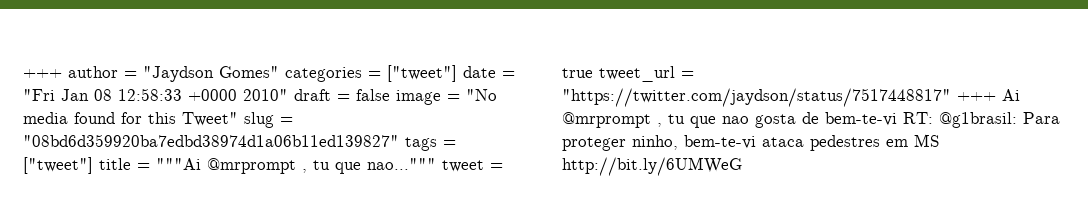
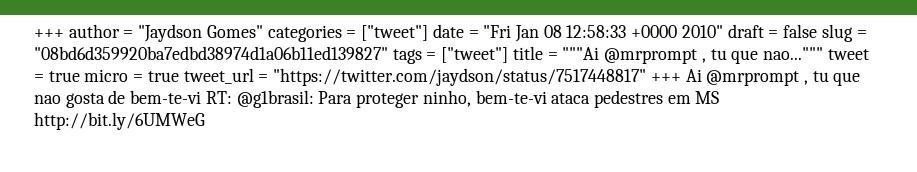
[396,89,497,105] [23,112,238,126] image = "No media found for this Tweet" -> (818, 31) none
(593, 73) none -> [84,69,179,82] micro = true

